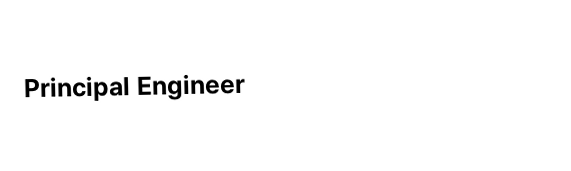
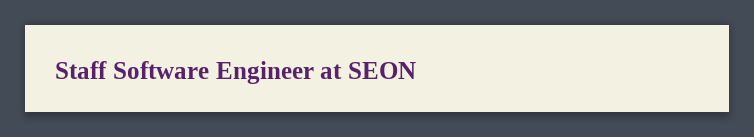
[23,72,246,104] Principal Engineer -> [55,61,416,84] Staff Software Engineer at SEON

